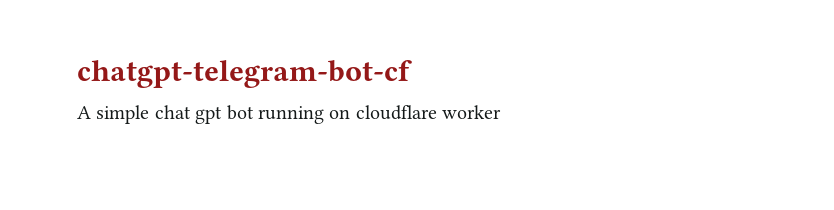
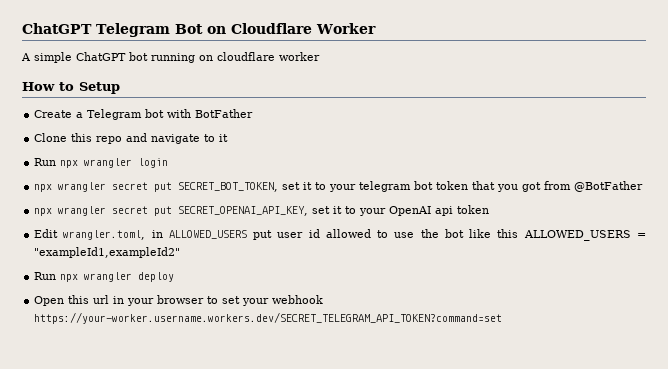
[77,60,412,88] chatgpt-telegram-bot-cf -> [22,23,376,37] ChatGPT Telegram Bot on Cloudflare Worker
[154,105,223,124] chat gpt -> [76,52,126,61] ChatGPT
(502, 112) none -> [22,82,120,94] [34,109,254,120] [34,133,229,144] [34,158,169,168] [34,181,644,192] [34,205,490,216] [34,229,646,241] [34,247,181,258] [34,272,175,282] [34,295,324,306] [34,312,503,324] // How to Setup // Create a Telegram bot with BotFather // Clone this repo and navigate to it // Run npx wrangler login // npx wrangler secret put SECRET_BOT_TOKEN, set it to your telegram bot token that you got from @BotFather // npx wrangler secret put SECRET_OPENAI_API_KEY, set it to your OpenAI api token // Edit wrangler.toml, in ALLOWED_USERS put user id allowed to use the bot like this ALLOWED_USERS = "exampleId1,exampleId2" // Run npx wrangler deploy // Open this url in your browser to set your webhook https://your-worker.username.workers.dev/SECRET_TELEGRAM_API_TOKEN?command=set

